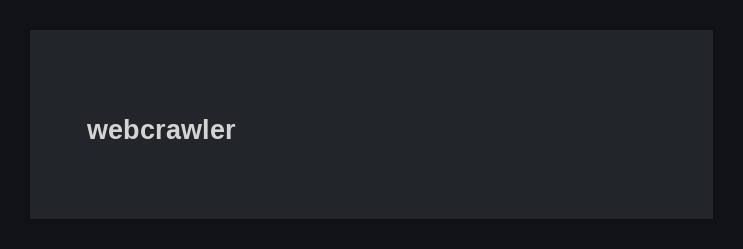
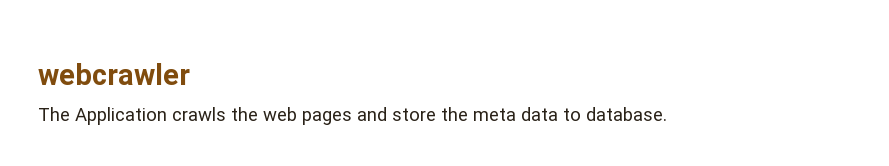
(236, 129) none -> [38,107,667,125] // The Application crawls the web pages and store the meta data to database.

